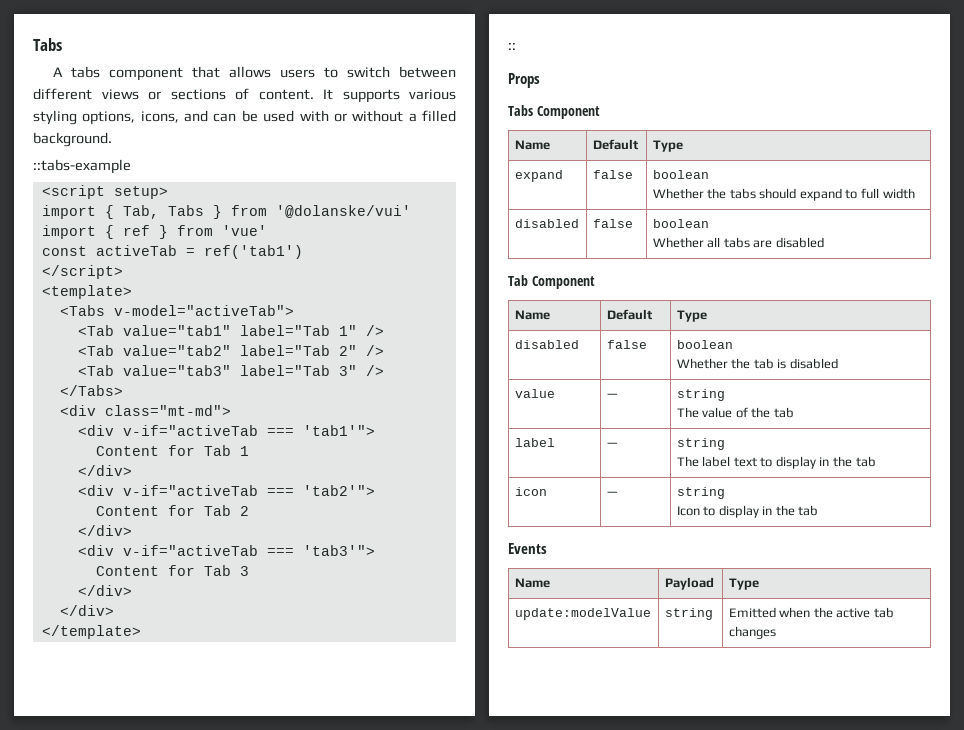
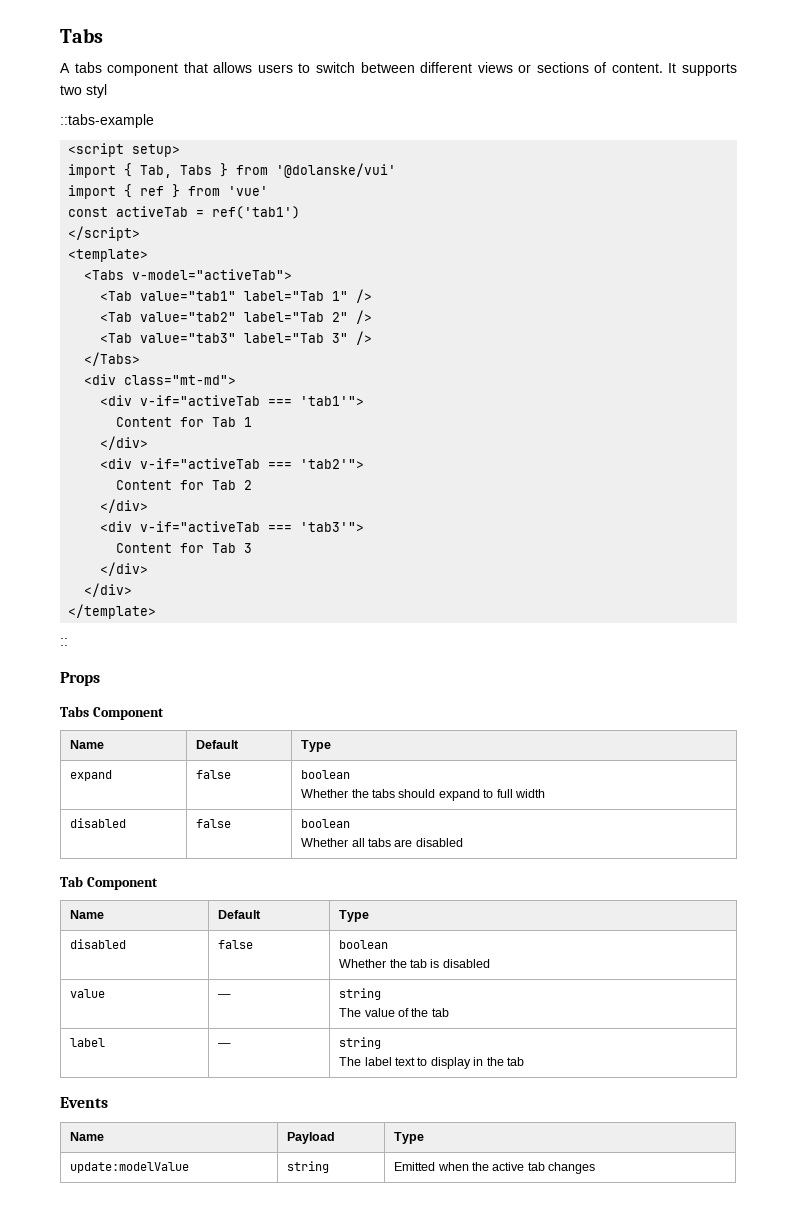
[409,89,456,100] [33,110,457,125] [33,132,112,147] various styling options, icons, and can be used with or without a filled background. -> [60,84,107,98] two styl
[514,487,547,496] [606,491,618,496] [676,487,725,499] [676,505,819,518] // icon | — | string // Icon to display in the tab -> (524, 1061) none

